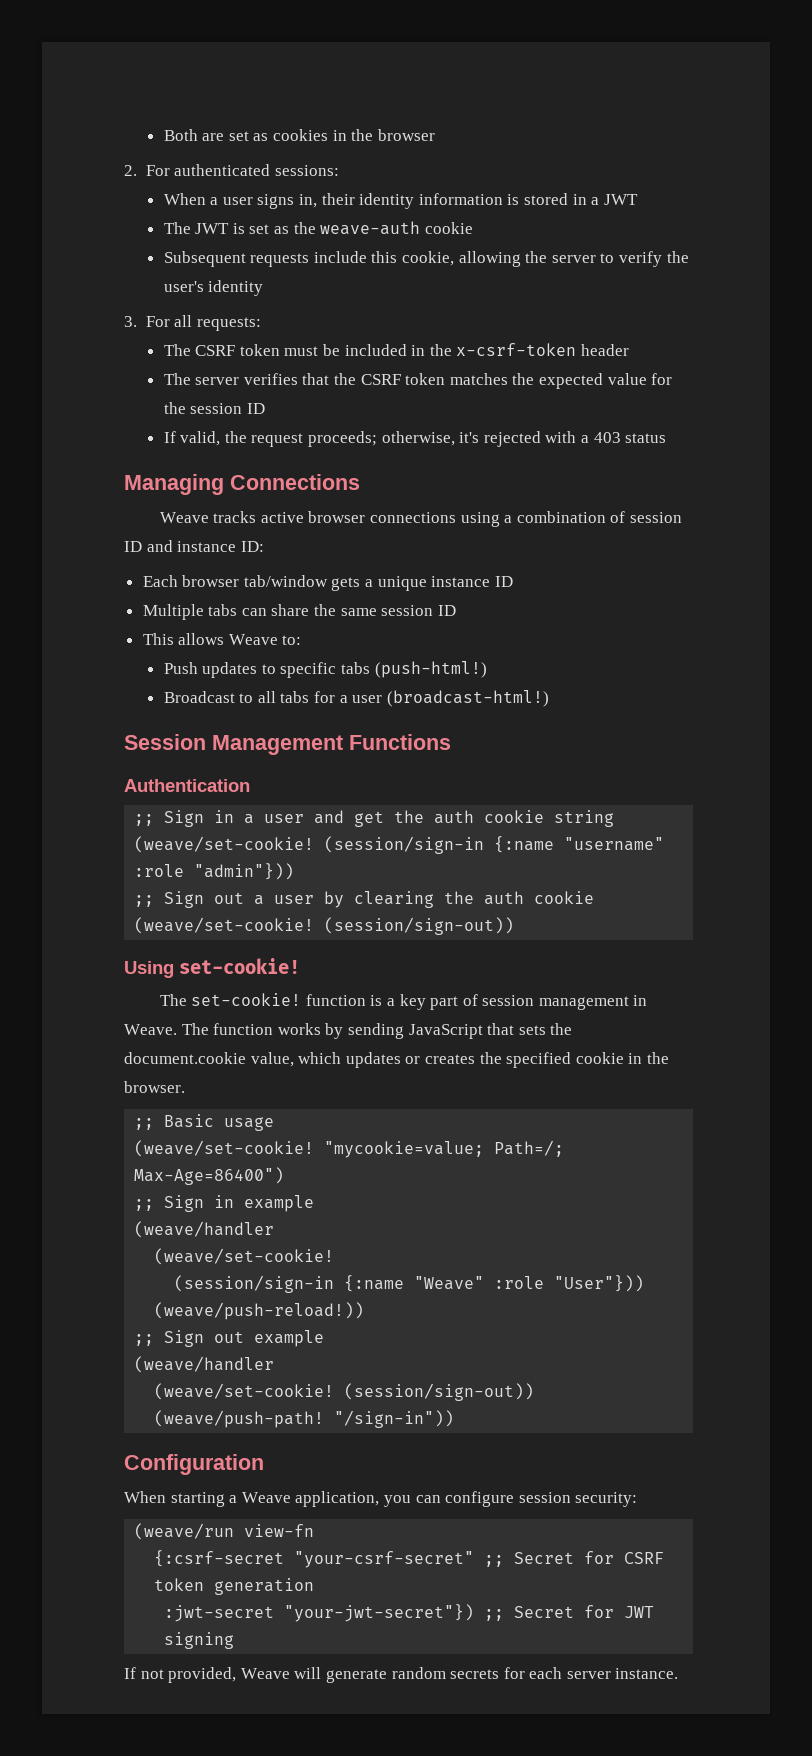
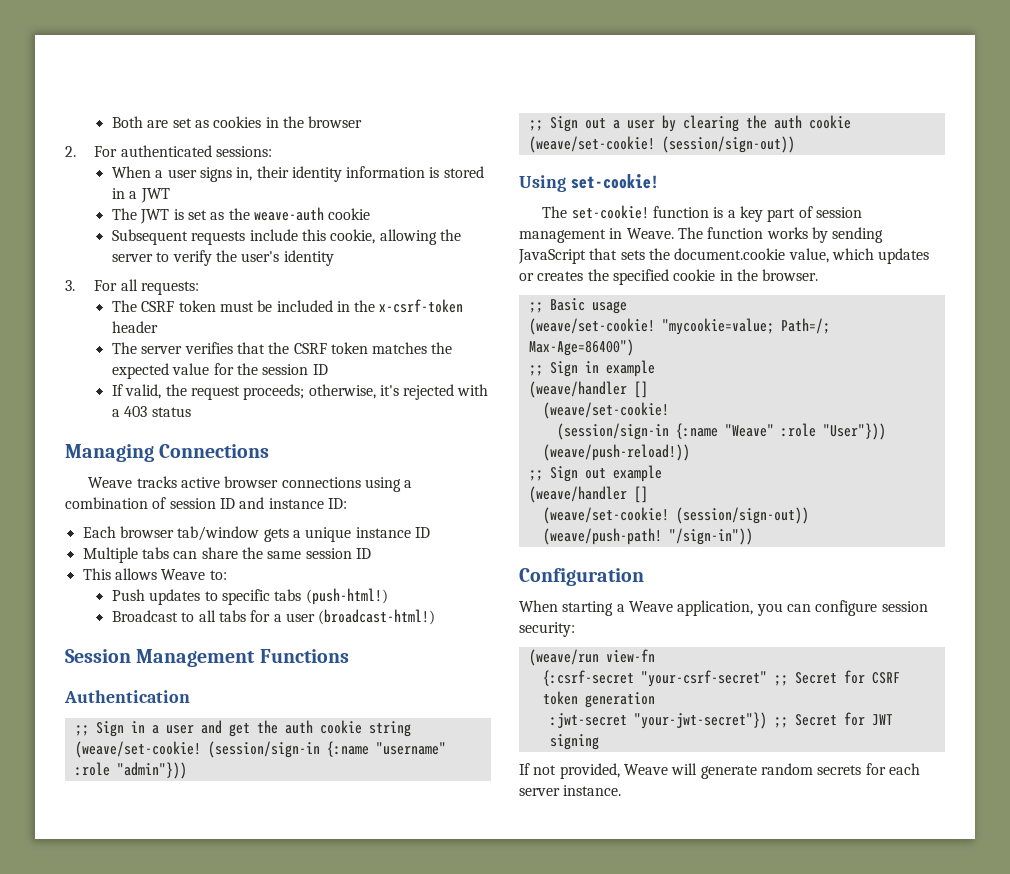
(275, 1229) none -> [633,381,648,398] []
(275, 1364) none -> [633,486,648,503] []

